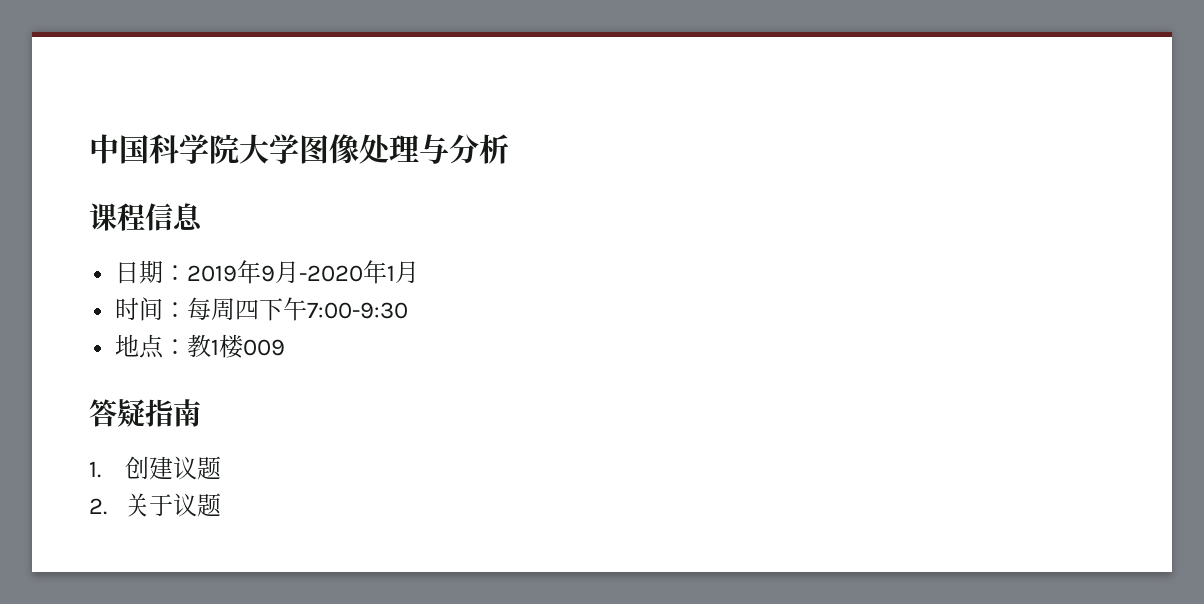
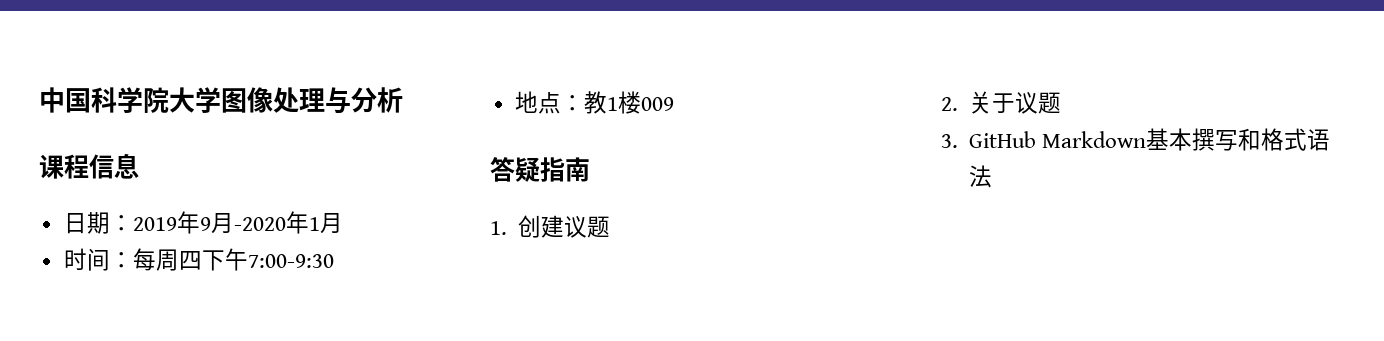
(222, 505) none -> [941,128,1331,151] [969,165,993,188] // 3. GitHub Markdown基本撰写和格式语法

